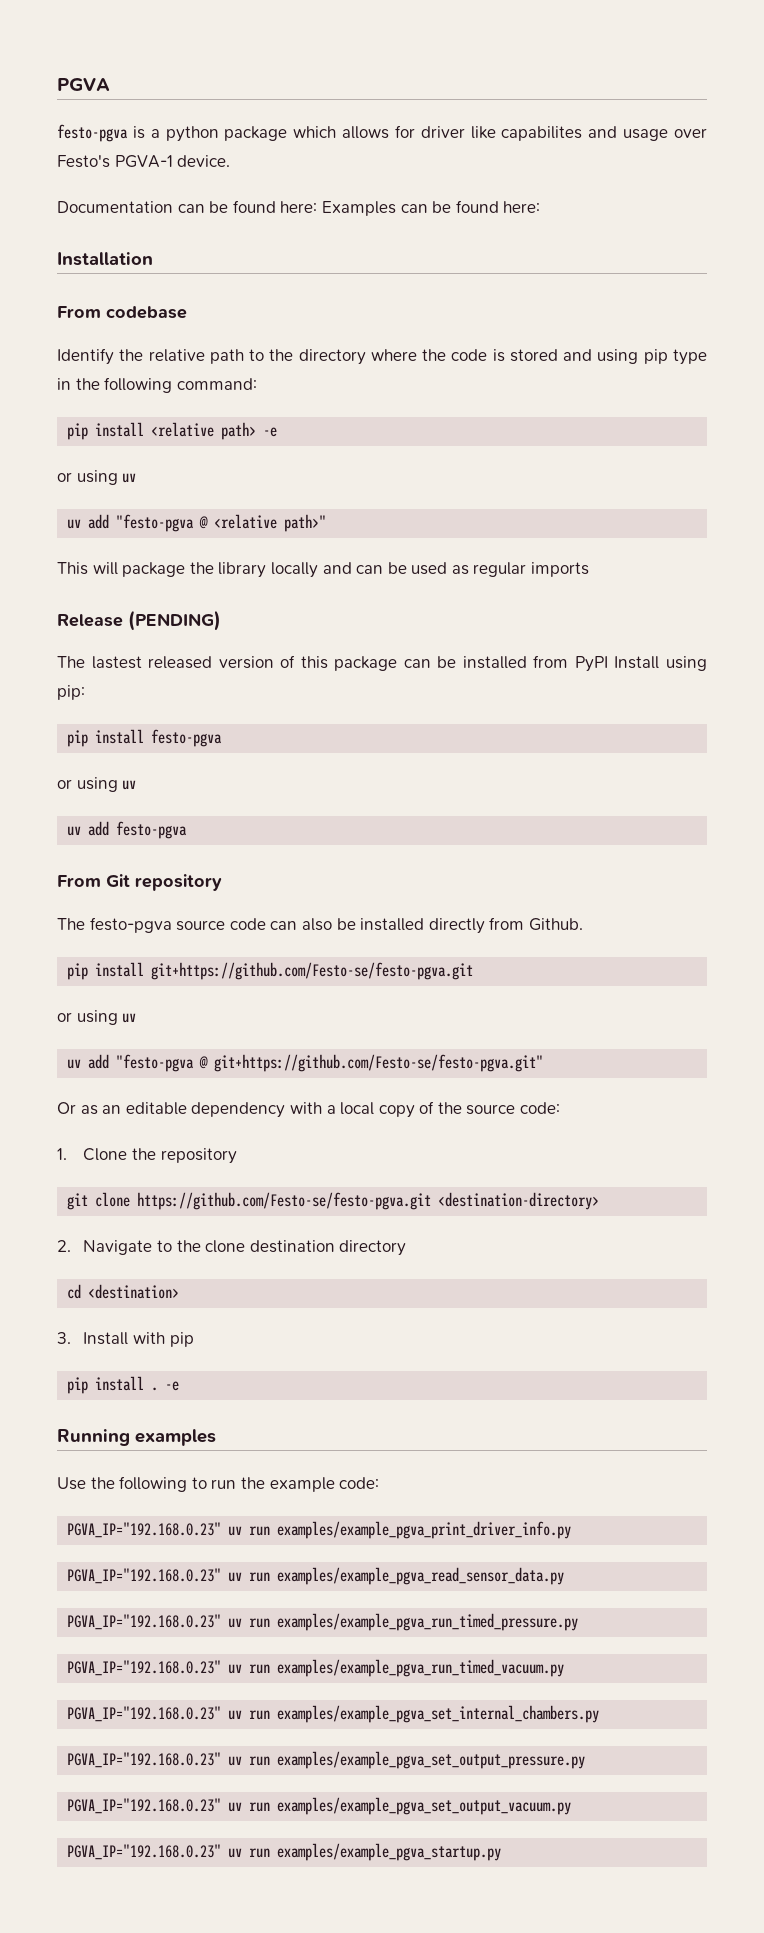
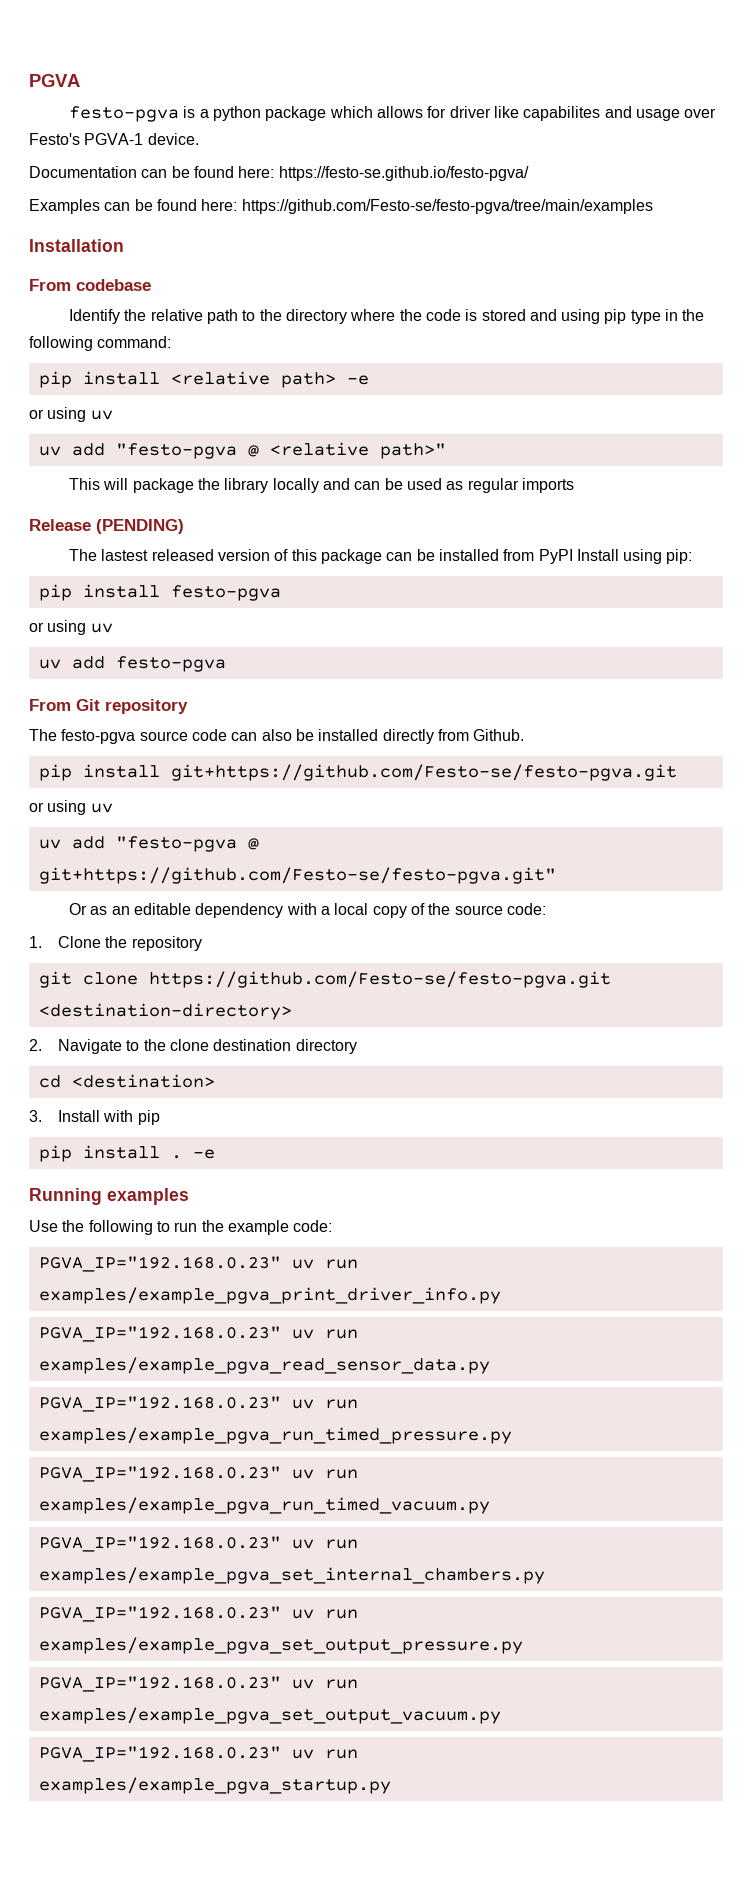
(318, 207) none -> [278,166,529,181] https://festo-se.github.io/festo-pgva/ //
(541, 207) none -> [241,199,653,214] https://github.com/Festo-se/festo-pgva/tree/main/examples

